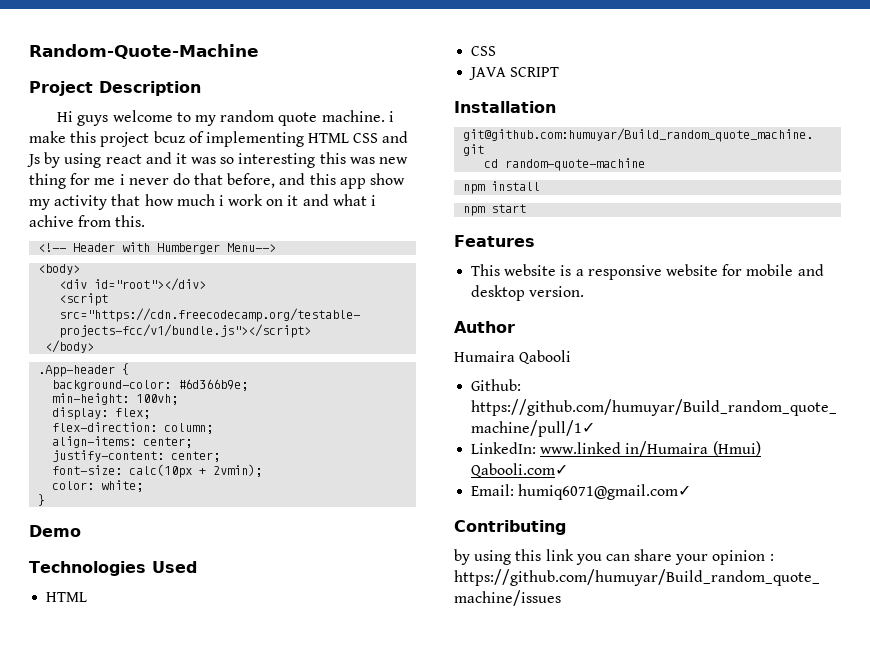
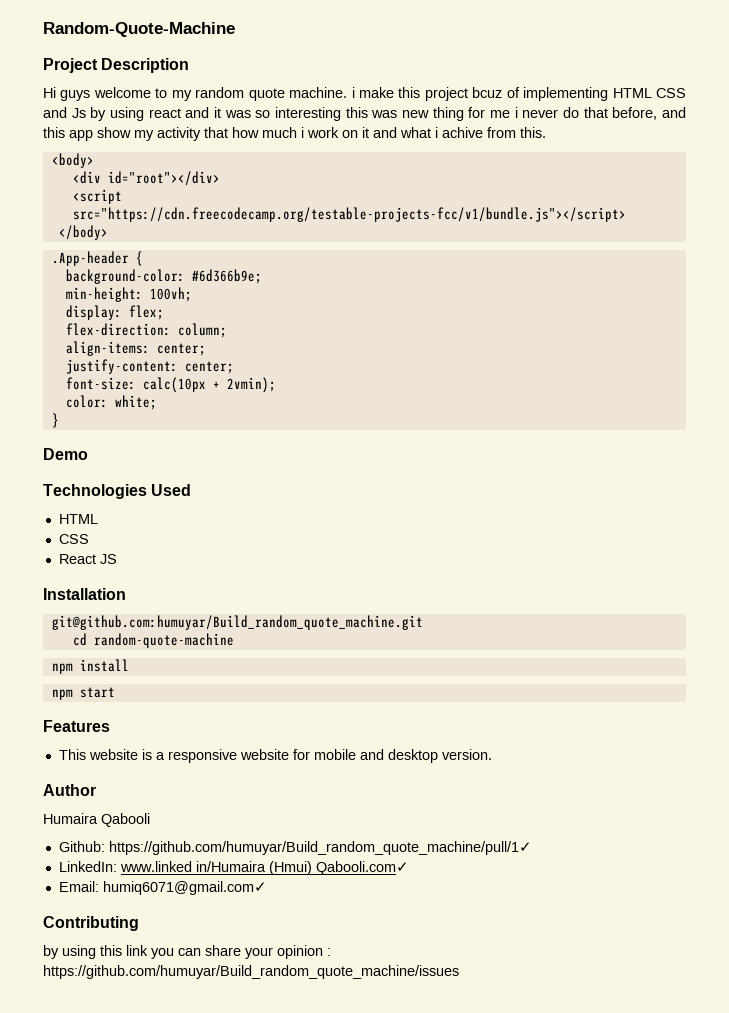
[38,242,277,254] // <!-- Header with Humberger Menu--> -> (546, 132) none
[469,67,560,80] JAVA SCRIPT -> [58,554,117,564] React JS

